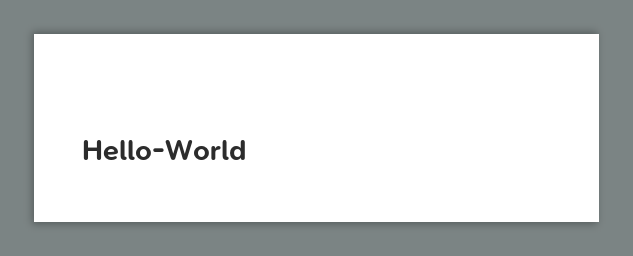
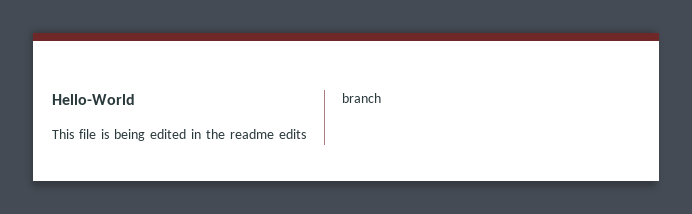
(247, 150) none -> [52,129,306,141] [342,93,381,103] // This file is being edited in the readme edits branch

